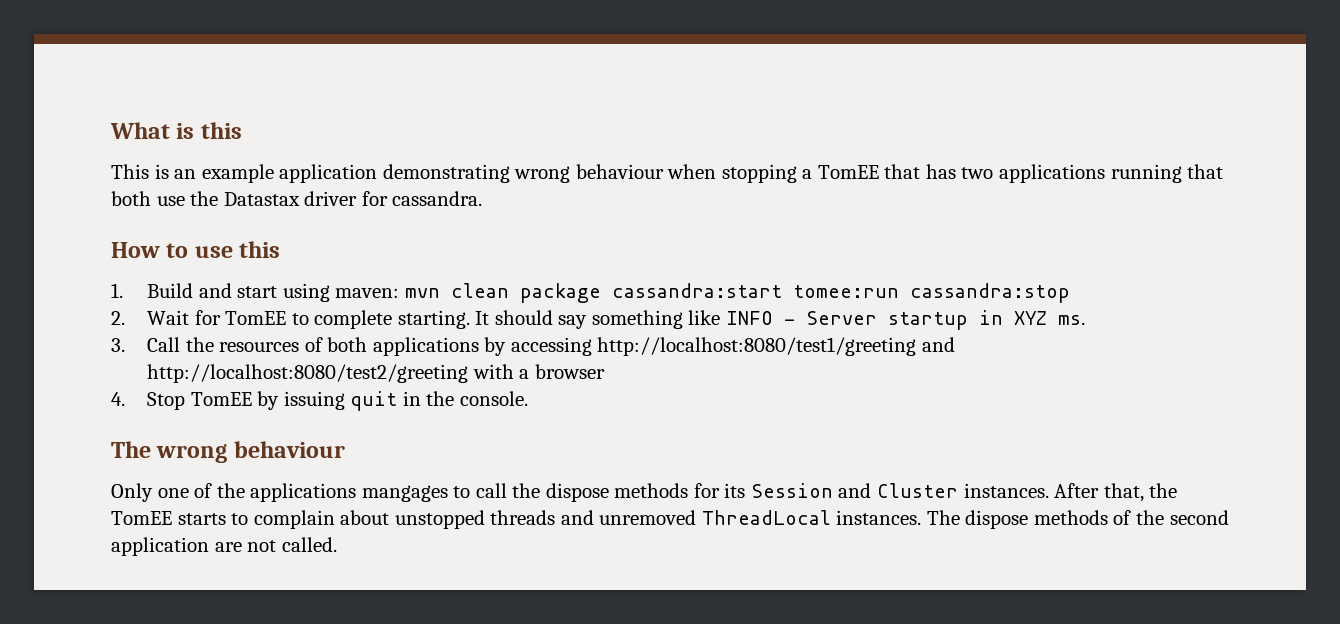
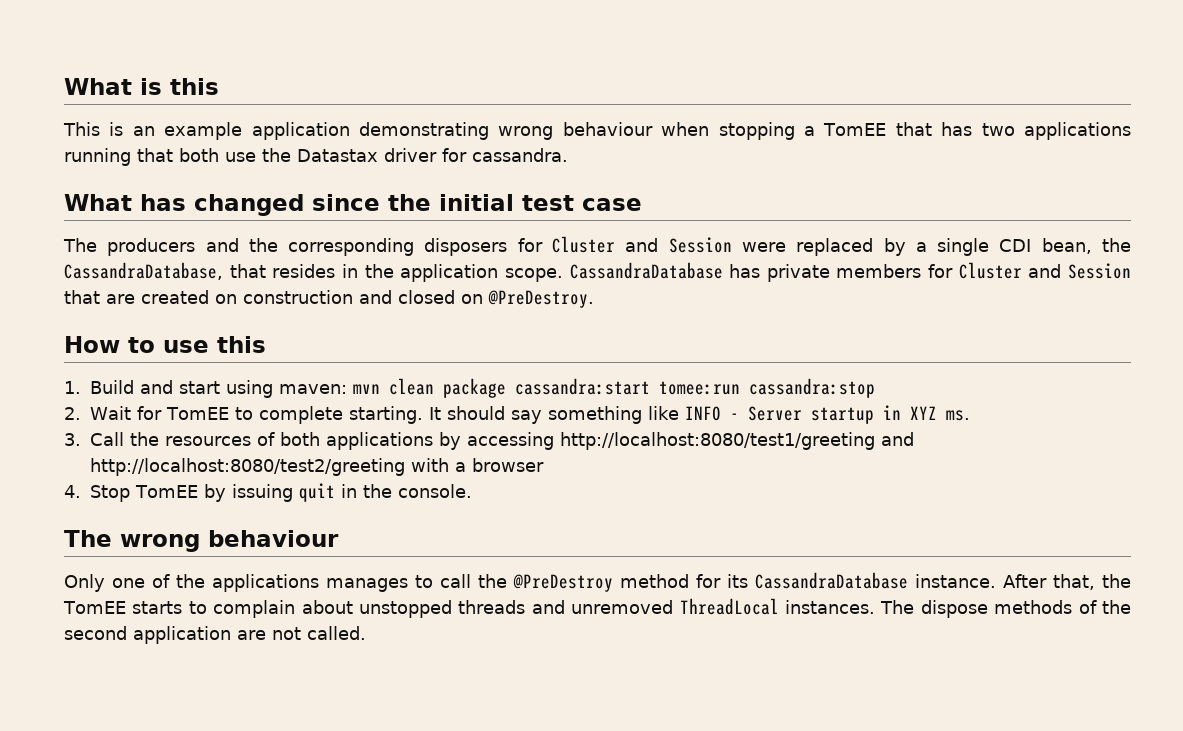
(483, 198) none -> [64,194,642,216] [63,236,1131,256] [64,262,1131,282] [64,290,594,308] // What has changed since the initial test case // The producers and the corresponding disposers for Cluster and Session were replaced by a single CDI bean, the CassandraDatabase, that resides in the application scope. CassandraDatabase has private members for Cluster and Session that are created on construction and closed on @PreDestroy.
[361,485,448,502] mangages -> [326,578,408,592] manages
[545,483,1049,502] dispose methods for its Session and Cluster instances. -> [513,572,996,592] @PreDestroy method for its CassandraDatabase instance.

